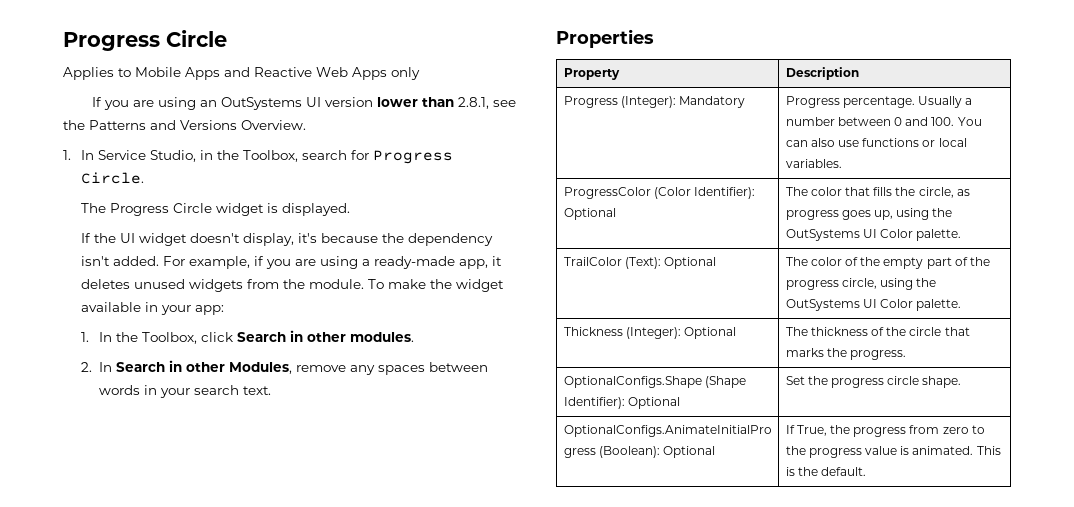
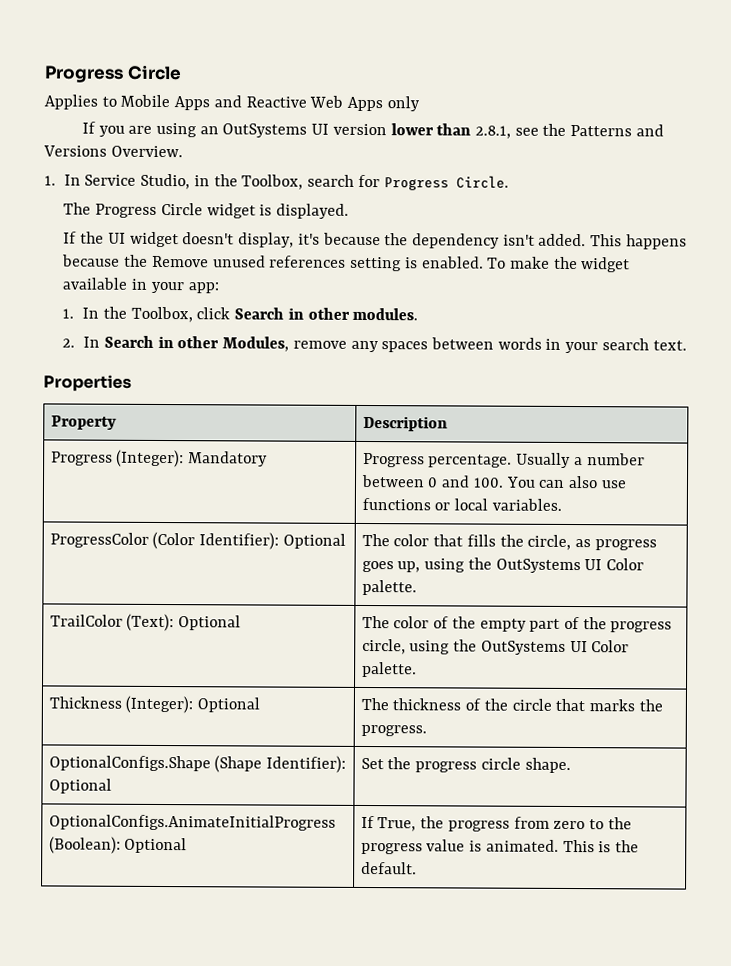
[162,256,502,269] [80,279,364,292] For example, if you are using a ready-made app, it deletes unused widgets from the module. -> [590,234,687,250] [62,254,484,272] This happens because the Remove unused references setting is enabled.

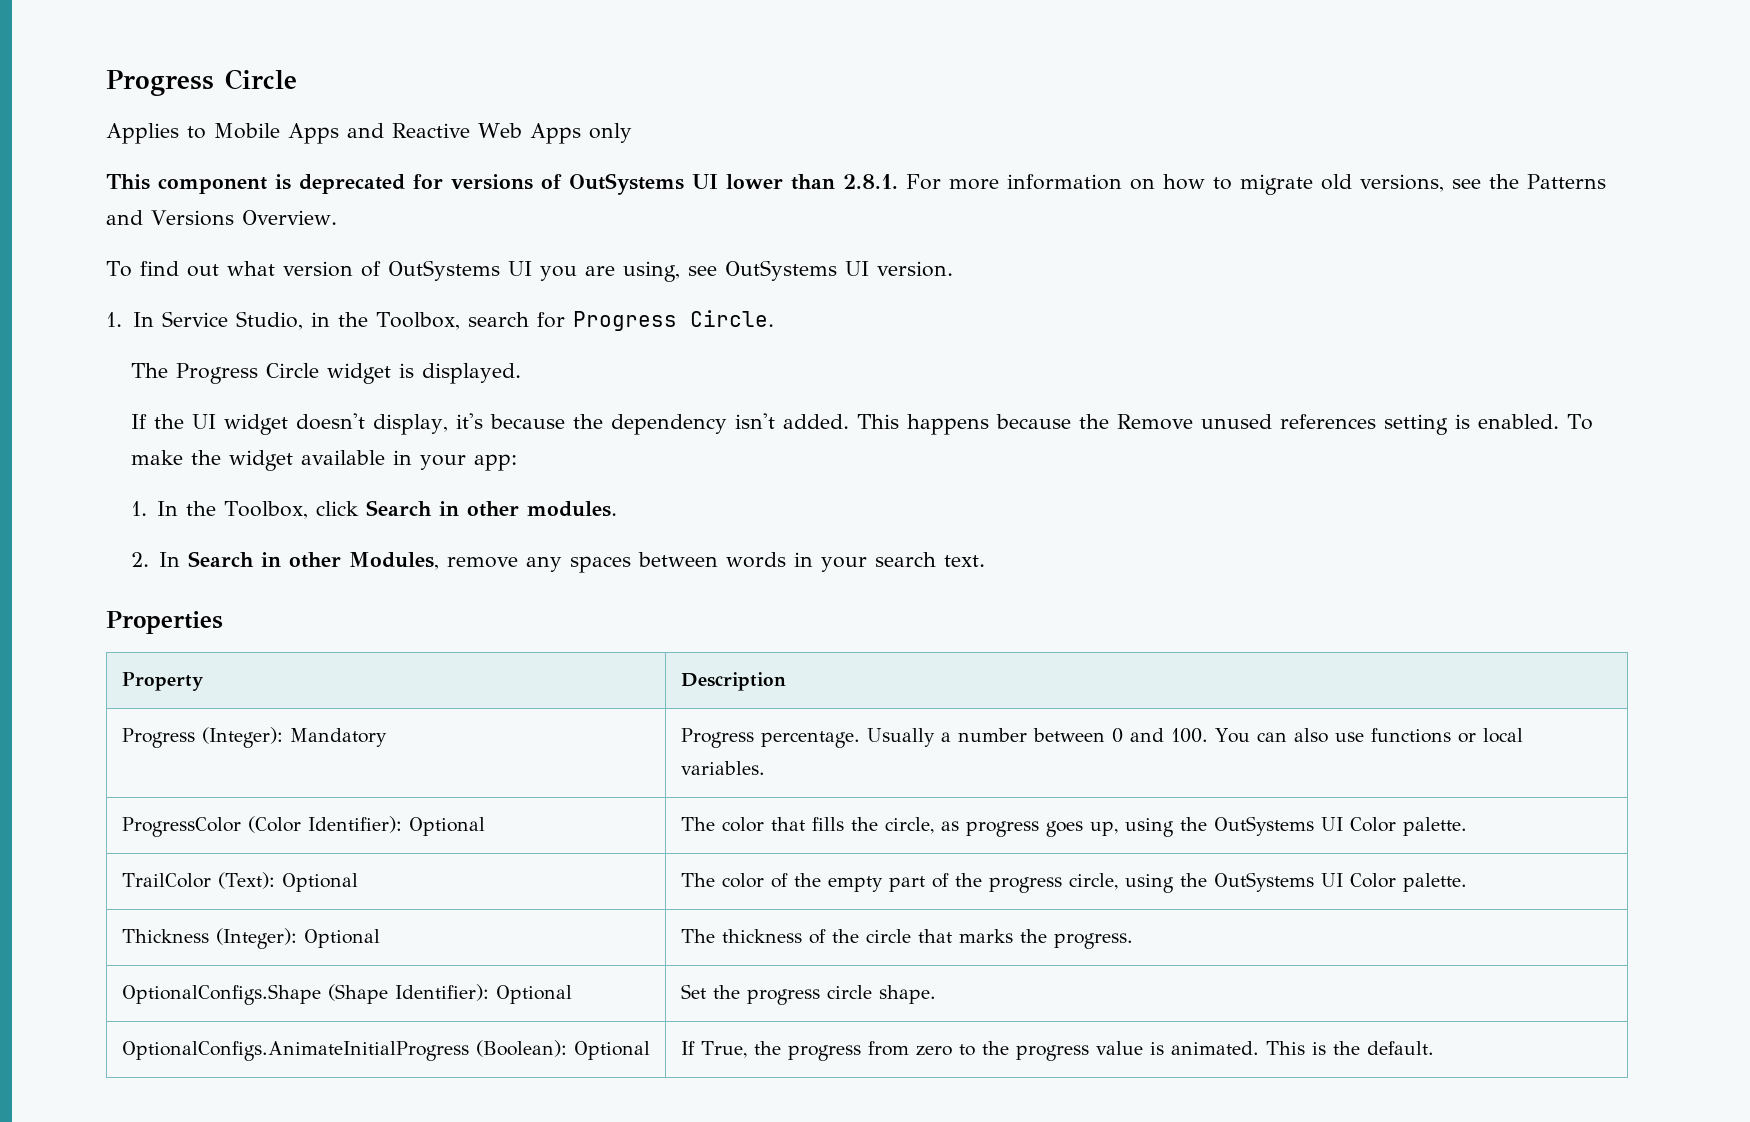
[81,121,387,138] If you are using an OutSystems UI version -> [106,173,718,195] This component is deprecated for versions of OutSystems UI
[475,125,512,139] 2.8.1, -> [843,174,1444,195] 2.8.1. For more information on how to migrate old versions,
(183, 151) none -> [106,260,953,282] // To find out what version of OutSystems UI you are using, see OutSystems UI version.

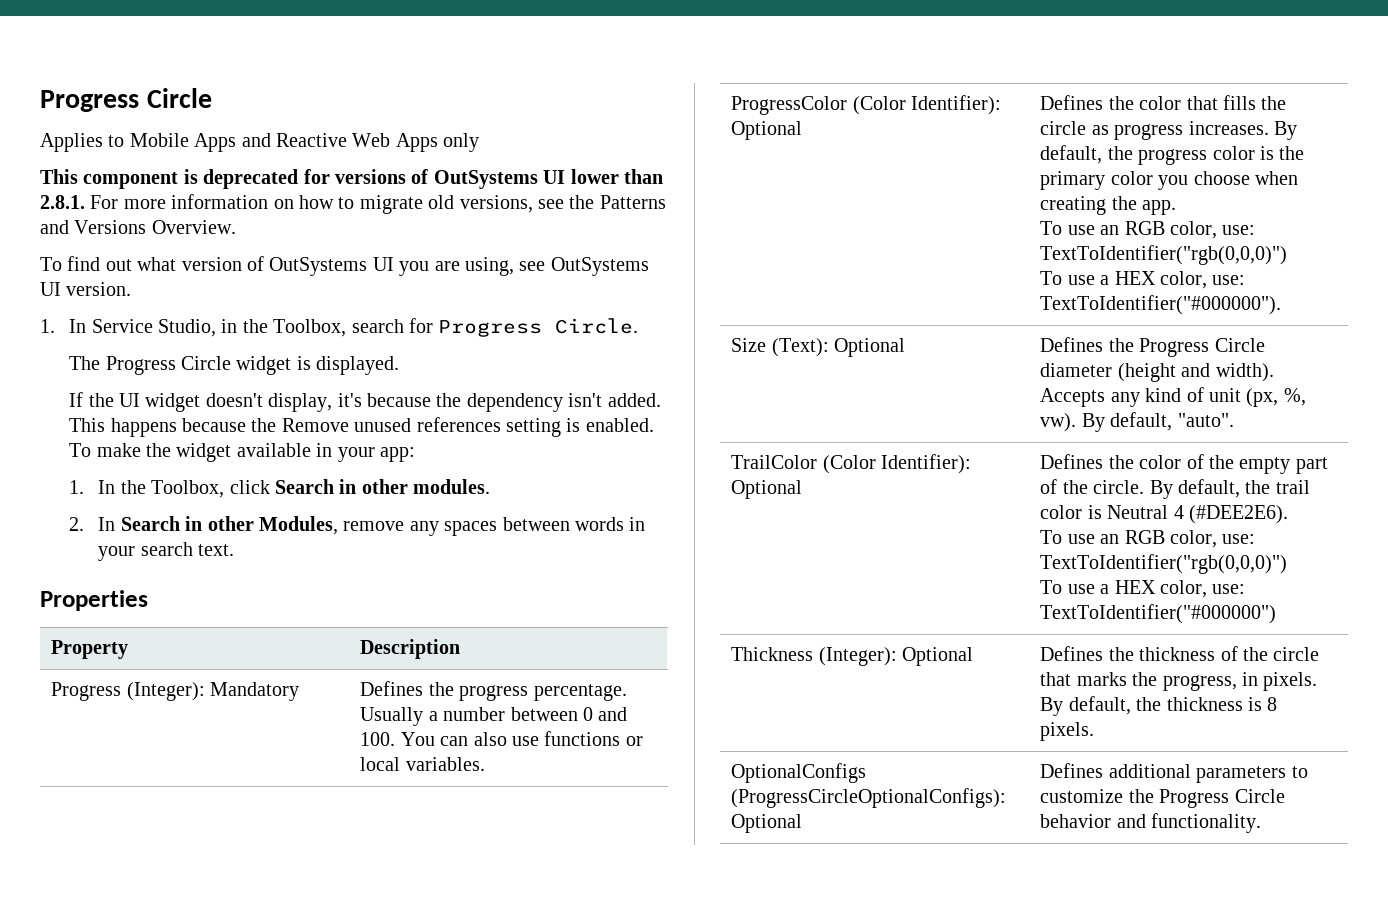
[680,728,754,748] Progress -> [360,681,529,701] Defines the progress
[680,817,715,831] The -> [1040,95,1134,110] Defines the
[884,817,934,834] circle, -> [1040,121,1087,135] circle
[1045,816,1467,837] [121,872,359,892] [680,873,715,887] goes up, using the OutSystems UI Color palette. // TrailColor (Text): Optional | The -> [1188,121,1297,140] [1040,145,1305,165] [1040,171,1298,190] [1040,196,1177,215] [1040,221,1256,239] [1040,245,1288,265] [1040,271,1246,289] [1040,295,1282,315] [731,338,906,357] [1040,337,1265,357] [1040,363,1274,382] [1040,387,1306,407] [1040,412,1234,432] [731,454,972,474] [731,480,803,499] [1040,454,1134,469] increases. By default, the progress color is the primary color you choose when creating the app. // To use an RGB color, use: TextToIdentifier("rgb(0,0,0)") // To use a HEX color, use: TextToIdentifier("#000000"). // Size (Text): Optional | Defines the Progress Circle diameter (height and width). Accepts any kind of unit (px, %, vw). By default, "auto". // TrailColor (Color Identifier): Optional | Defines the
[988,872,1467,893] progress circle, using the OutSystems UI Color palette. -> [1093,479,1310,499] [1040,505,1288,524] [1040,530,1256,548] [1040,554,1288,574] [1040,580,1246,598] [1040,604,1277,624] circle. By default, the trail color is Neutral 4 (#DEE2E6). // To use an RGB color, use: TextToIdentifier("rgb(0,0,0)") // To use a HEX color, use: TextToIdentifier("#000000")
[680,929,715,943] The -> [1040,646,1134,661] Defines the
[1053,933,1133,949] [121,984,572,1005] [680,984,936,1005] [121,1040,650,1061] [680,1041,1434,1061] progress. // OptionalConfigs.Shape (Shape Identifier): Optional | Set the progress circle shape. // OptionalConfigs.AnimateInitialProgress (Boolean): Optional | If True, the progress from zero to the progress value is animated. This is the default. -> [1162,672,1318,691] [1040,696,1278,716] [1040,722,1095,741] [731,763,867,783] [731,788,1007,808] [731,814,803,833] [1040,763,1308,783] [1040,789,1285,808] [1040,813,1262,833] progress, in pixels. By default, the thickness is 8 pixels. // OptionalConfigs (ProgressCircleOptionalConfigs): Optional | Defines additional parameters to customize the Progress Circle behavior and functionality.

